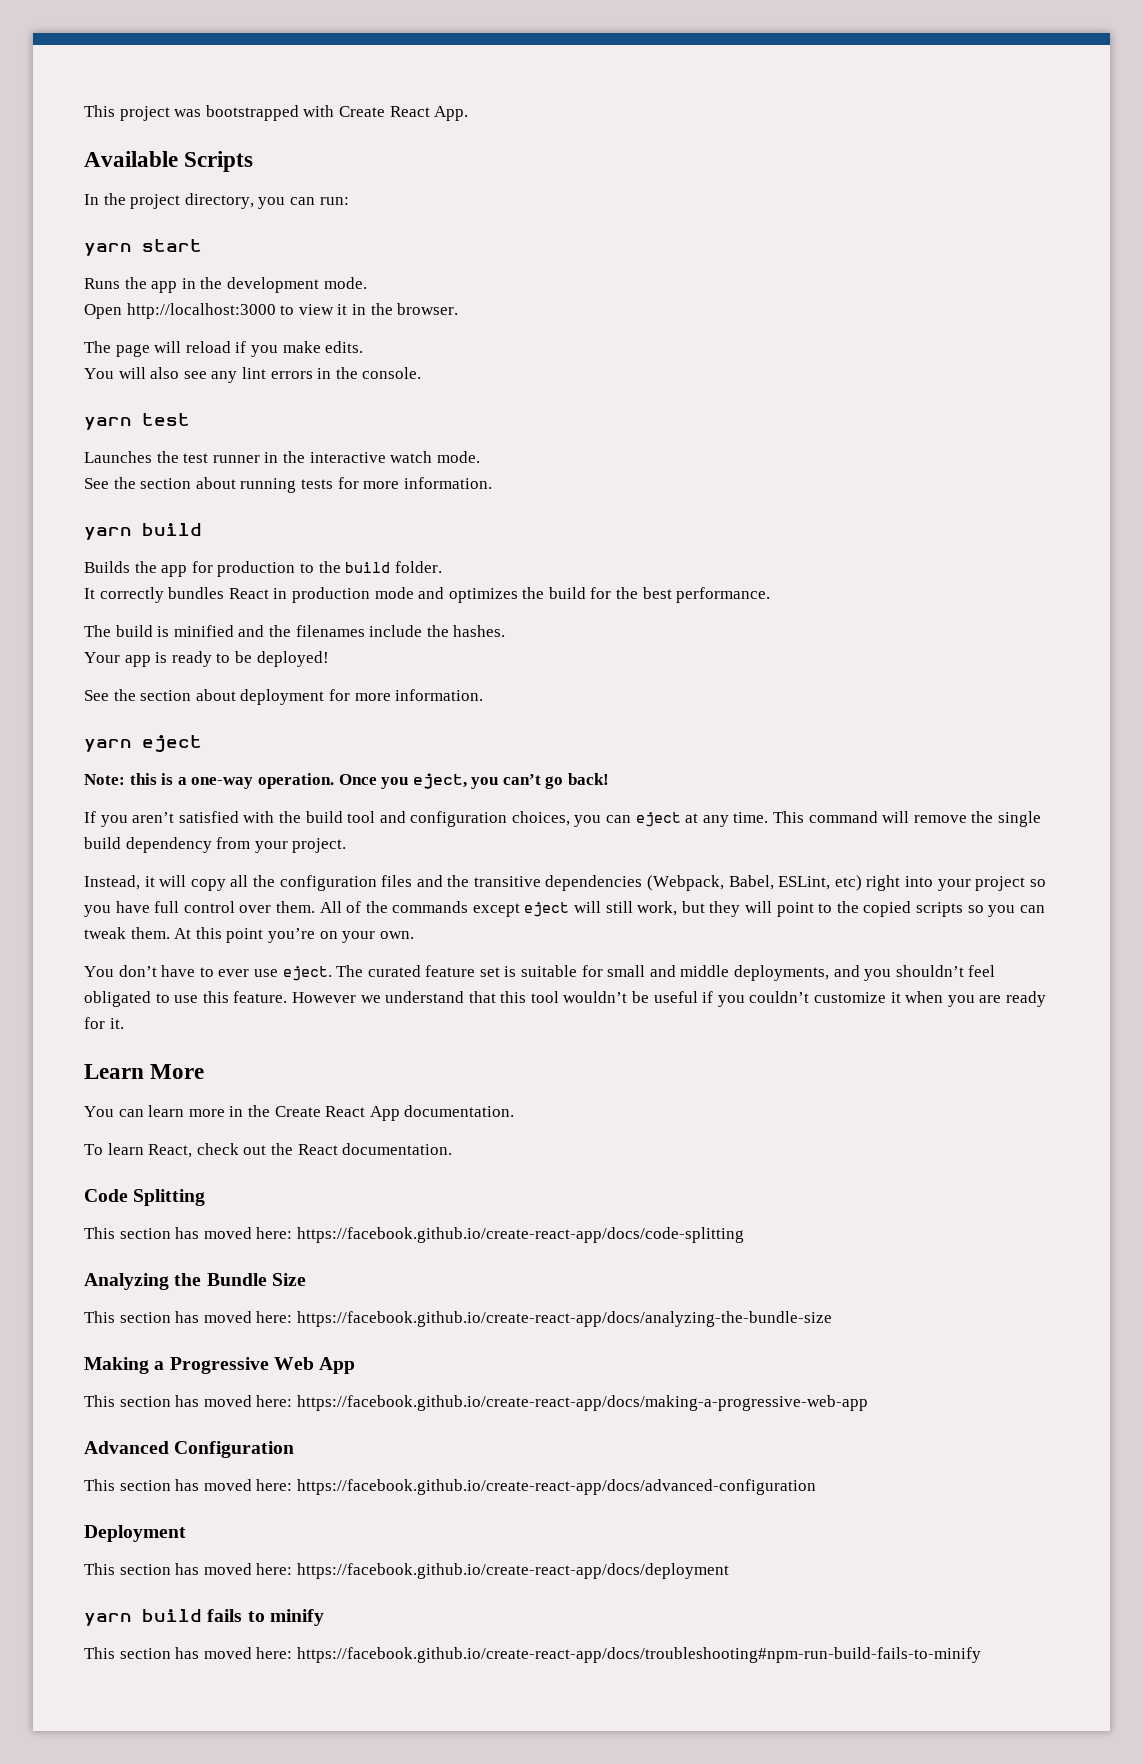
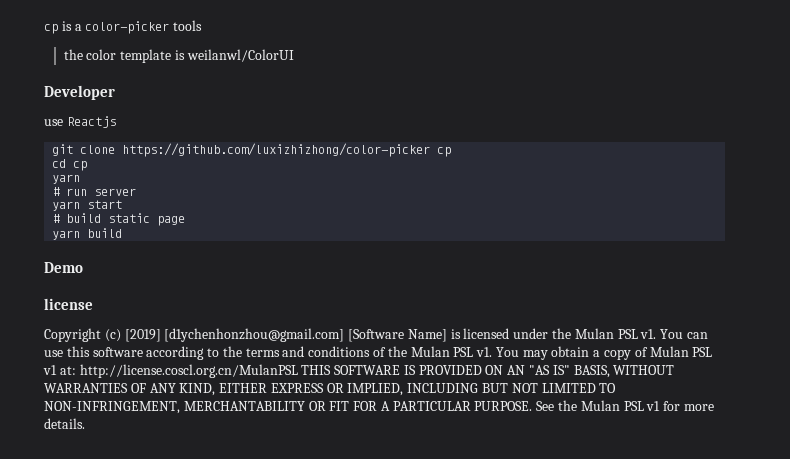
[84,105,469,121] [84,151,254,172] [84,193,349,209] [84,239,202,256] [84,277,367,293] [84,303,459,319] [84,341,364,357] [84,367,422,383] [84,413,190,430] [84,451,480,463] [84,477,492,493] [84,523,202,540] [84,561,442,577] [84,587,771,603] [84,625,506,637] [84,651,329,667] [84,689,484,705] [84,735,202,753] [84,773,610,789] [84,811,1041,827] [84,837,347,853] [84,875,1046,891] [84,901,1045,917] [84,927,414,943] [84,965,996,981] [84,991,1046,1007] [84,1017,124,1029] [84,1064,205,1079] [84,1105,515,1121] [84,1143,453,1158] [84,1189,206,1206] [84,1227,744,1243] [84,1273,306,1290] [84,1311,832,1327] [84,1357,356,1374] [84,1395,868,1411] [84,1441,295,1458] [84,1479,816,1495] [84,1525,186,1542] [84,1563,729,1579] [84,1609,324,1626] [84,1647,981,1663] This project was bootstrapped with Create React App. // Available Scripts // In the project directory, you can run: // yarn start // Runs the app in the development mode. // Open http://localhost:3000 to view it in the browser. // The page will reload if you make edits. // You will also see any lint errors in the console. // yarn test // Launches the test runner in the interactive watch mode. // See the section about running tests for more information. // yarn build // Builds the app for production to the build folder. // It correctly bundles React in production mode and optimizes the build for the best performance. // The build is minified and the filenames include the hashes. // Your app is ready to be deployed! // See the section about deployment for more information. // yarn eject // Note: this is a one-way operation. Once you eject, you can’t go back! // If you aren’t satisfied with the build tool and configuration choices, you can eject at any time. This command will remove the single build dependency from your project. // Instead, it will copy all the configuration files and the transitive dependencies (Webpack, Babel, ESLint, etc) right into your project so you have full control over them. All of the commands except eject will still work, but they will point to the copied scripts so you can tweak them. At this point you’re on your own. // You don’t have to ever use eject. The curated feature set is suitable for small and middle deployments, and you shouldn’t feel obligated to use this feature. However we understand that this tool wouldn’t be useful if you couldn’t customize it when you are ready for it. // Learn More // You can learn more in the Create React App documentation. // To learn React, check out the React documentation. // Code Splitting // This section has moved here: https://facebook.github.io/create-react-app/docs/code-splitting // Analyzing the Bundle Size // This section has moved here: https://facebook.github.io/create-react-app/docs/analyzing-the-bundle-size // Making a Progressive Web App // This section has moved here: https://facebook.github.io/create-react-app/docs/making-a-progressive-web-app // Advanced Configuration // This section has moved here: https://facebook.github.io/create-react-app/docs/advanced-configuration // Deployment // This section has moved here: https://facebook.github.io/create-react-app/docs/deployment // yarn build fails to minify // This section has moved here: https://facebook.github.io/create-react-app/docs/troubleshooting#npm-run-build-fails-to-minify -> [44,20,203,34] [63,49,294,63] [44,85,115,100] [44,116,116,128] [52,143,452,157] [52,159,88,171] [52,174,81,184] [52,187,137,196] [52,200,123,211] [52,213,186,226] [52,228,123,240] [44,262,83,273] [44,298,93,310] [44,328,708,342] [44,346,713,360] [43,364,675,378] [44,383,617,396] [44,400,714,414] [44,418,85,429] cp is a color-picker tools // the color template is weilanwl/ColorUI // Developer // use Reactjs // git clone https://github.com/luxizhizhong/color-picker cp // cd cp // yarn // # run server // yarn start // # build static page // yarn build // Demo // license // Copyright (c) [2019] [d1ychenhonzhou@gmail.com] [Software Name] is licensed under the Mulan PSL v1. You can use this software according to the terms and conditions of the Mulan PSL v1. You may obtain a copy of Mulan PSL v1 at: http://license.coscl.org.cn/MulanPSL THIS SOFTWARE IS PROVIDED ON AN "AS IS" BASIS, WITHOUT WARRANTIES OF ANY KIND, EITHER EXPRESS OR IMPLIED, INCLUDING BUT NOT LIMITED TO NON-INFRINGEMENT, MERCHANTABILITY OR FIT FOR A PARTICULAR PURPOSE. See the Mulan PSL v1 for more details.

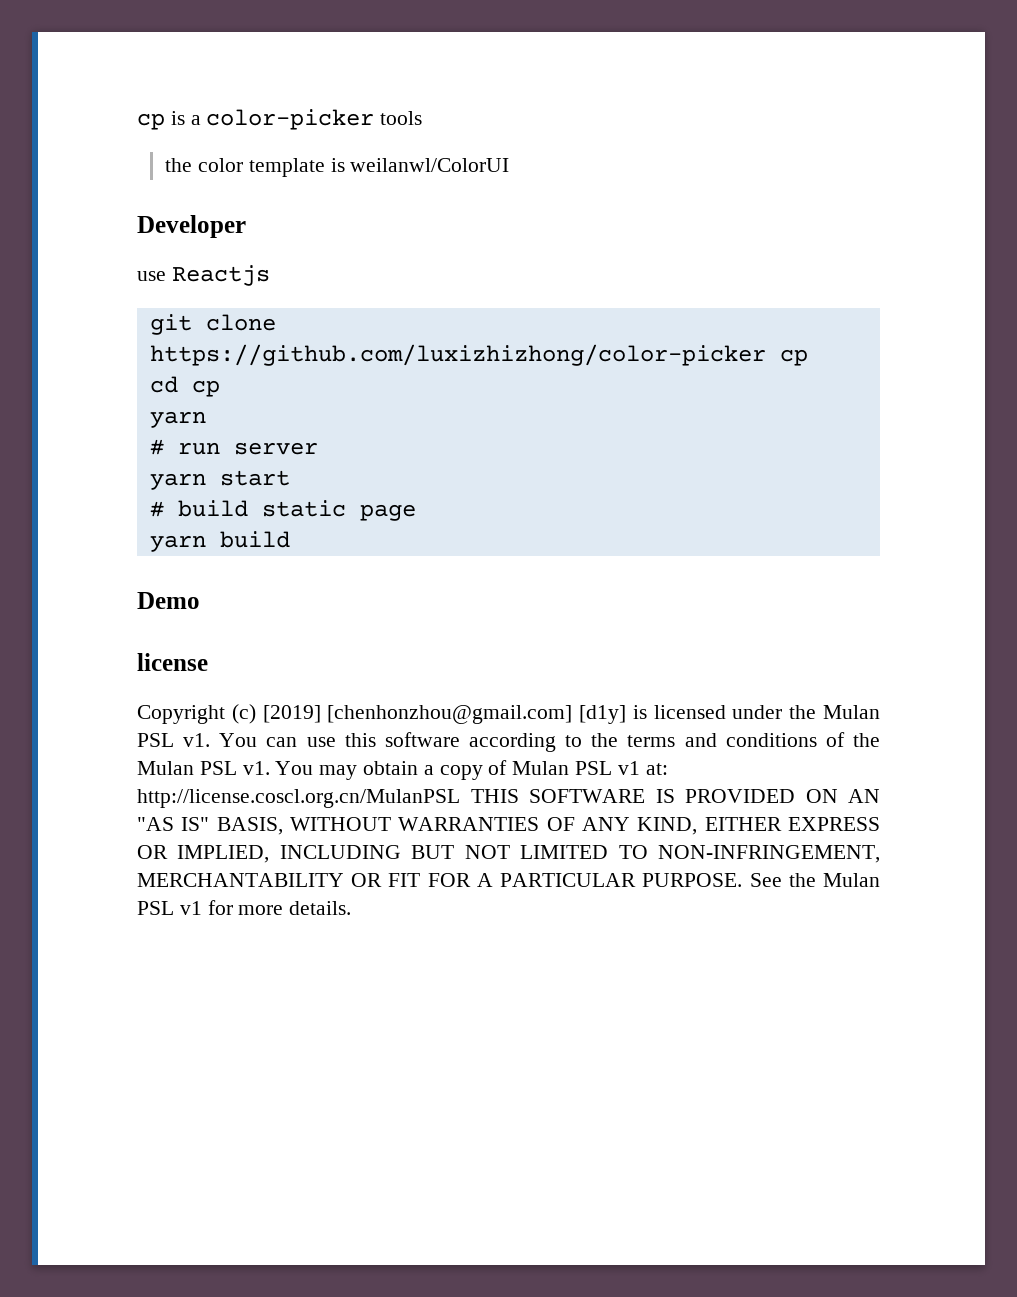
[164,328,447,342] [d1ychenhonzhou@gmail.com] [Software Name] -> [327,705,627,724] [chenhonzhou@gmail.com] [d1y]

